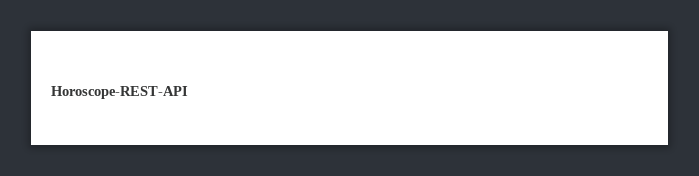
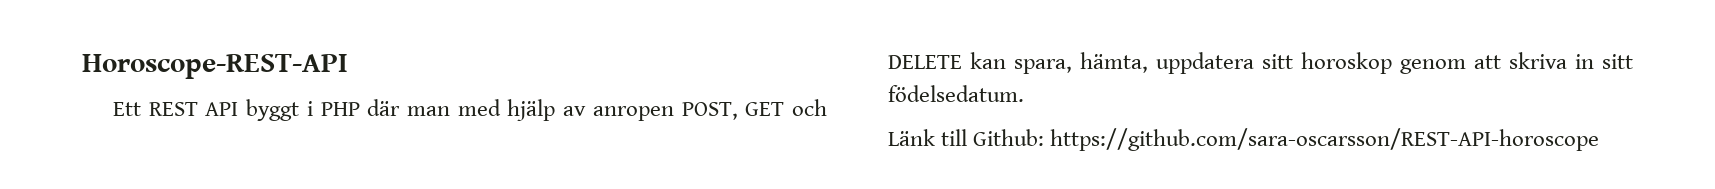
(188, 92) none -> [112,99,827,121] [888,52,1633,74] [888,85,1024,102] [888,128,1600,151] // Ett REST API byggt i PHP där man med hjälp av anropen POST, GET och DELETE kan spara, hämta, uppdatera sitt horoskop genom att skriva in sitt födelsedatum. // Länk till Github: https://github.com/sara-oscarsson/REST-API-horoscope

